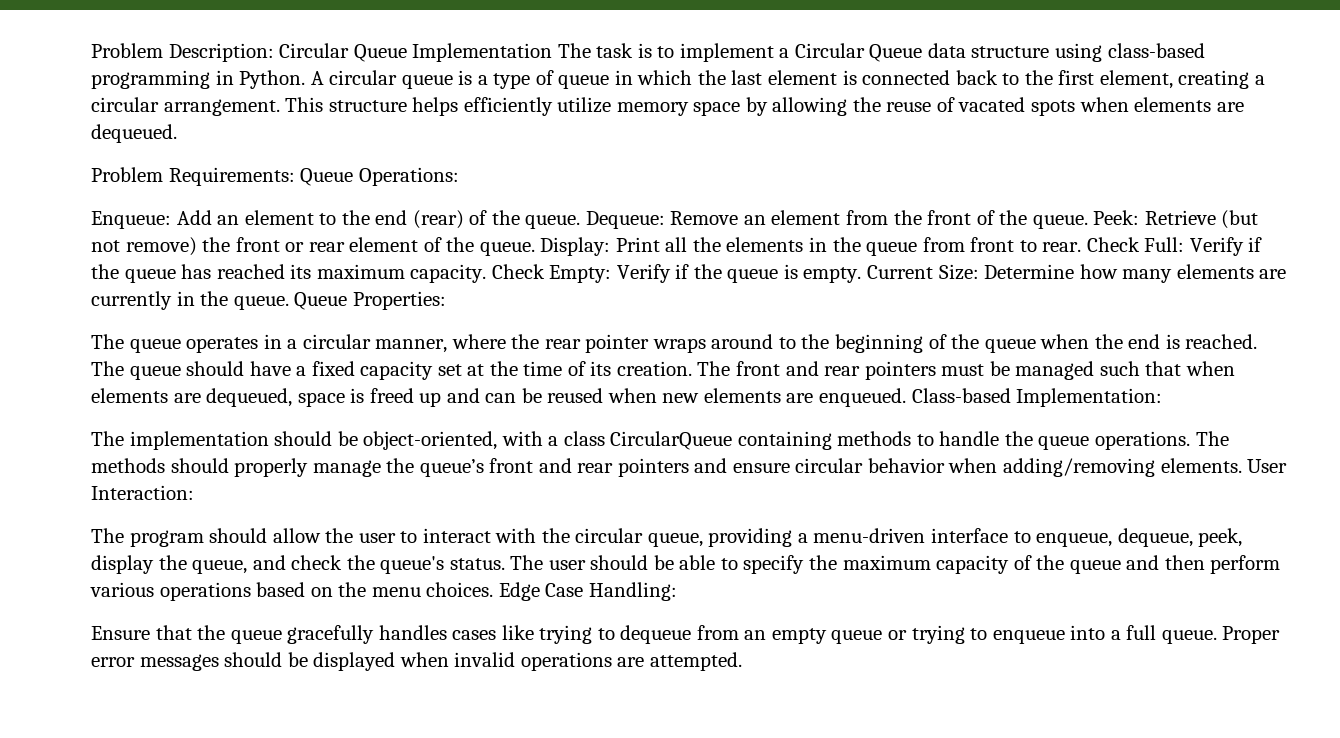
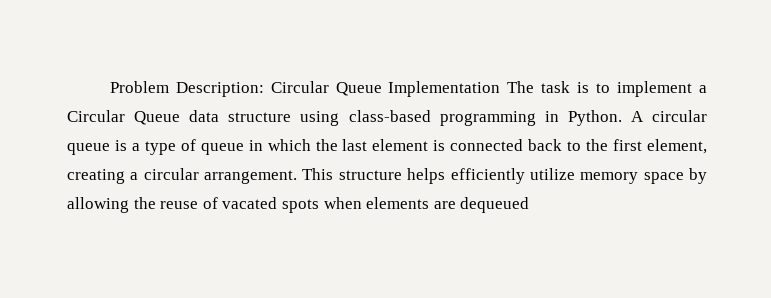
[91,124,177,143] [91,167,459,186] [91,210,1259,229] [91,237,1263,256] [91,264,1287,283] [91,291,446,310] [91,334,1258,353] [91,361,1235,380] [91,388,1163,407] [91,431,1229,450] [91,458,1288,477] [91,485,194,500] [91,528,1243,547] [91,555,1281,574] [90,582,677,601] [91,625,1281,644] [91,652,742,671] dequeued. // Problem Requirements: Queue Operations: // Enqueue: Add an element to the end (rear) of the queue. Dequeue: Remove an element from the front of the queue. Peek: Retrieve (but not remove) the front or rear element of the queue. Display: Print all the elements in the queue from front to rear. Check Full: Verify if the queue has reached its maximum capacity. Check Empty: Verify if the queue is empty. Current Size: Determine how many elements are currently in the queue. Queue Properties: // The queue operates in a circular manner, where the rear pointer wraps around to the beginning of the queue when the end is reached. The queue should have a fixed capacity set at the time of its creation. The front and rear pointers must be managed such that when elements are dequeued, space is freed up and can be reused when new elements are enqueued. Class-based Implementation: // The implementation should be object-oriented, with a class CircularQueue containing methods to handle the queue operations. The methods should properly manage the queue’s front and rear pointers and ensure circular behavior when adding/removing elements. User Interaction: // The program should allow the user to interact with the circular queue, providing a menu-driven interface to enqueue, dequeue, peek, display the queue, and check the queue's status. The user should be able to specify the maximum capacity of the queue and then perform various operations based on the menu choices. Edge Case Handling: // Ensure that the queue gracefully handles cases like trying to dequeue from an empty queue or trying to enqueue into a full queue. Proper error messages should be displayed when invalid operations are attempted. -> [460,197,530,213] dequeued

